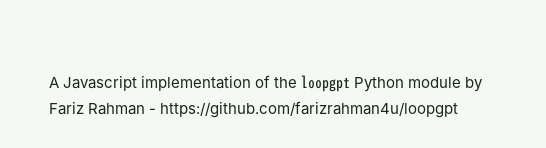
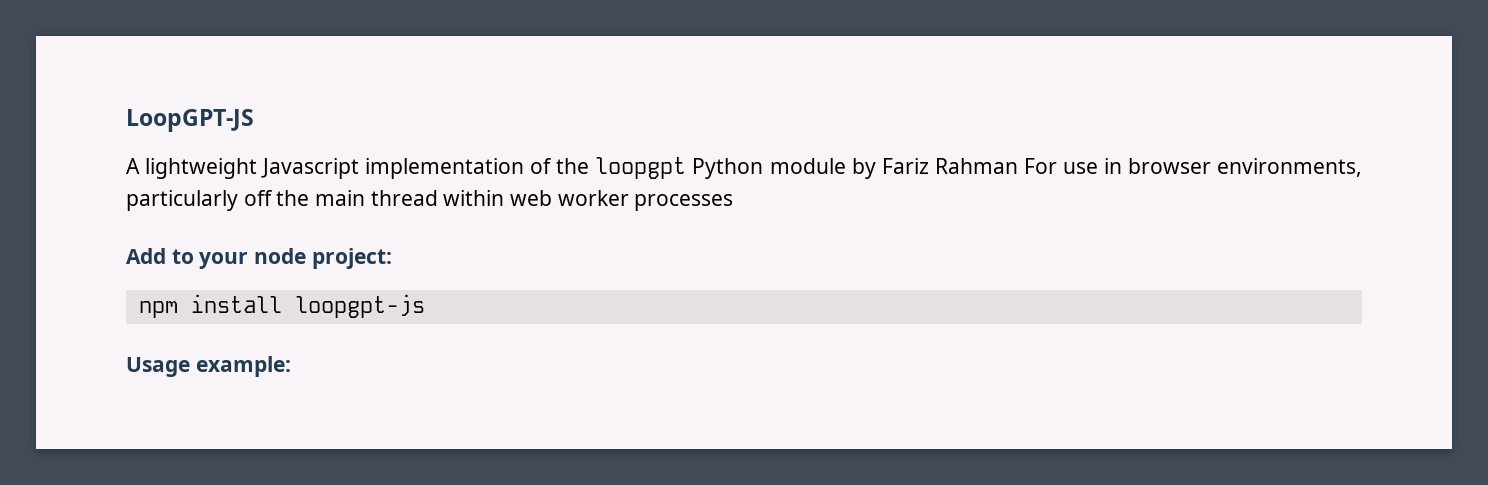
[49,77,59,88] A -> [126,109,254,132] [126,158,258,179] LoopGPT-JS // A lightweight
[149,101,459,118] - https://github.com/farizrahman4u/loopgpt -> [1023,158,1362,177] [126,190,734,211] [126,248,392,269] [138,294,425,318] [126,356,291,377] For use in browser environments, particularly off the main thread within web worker processes // Add to your node project: // npm install loopgpt-js // Usage example:

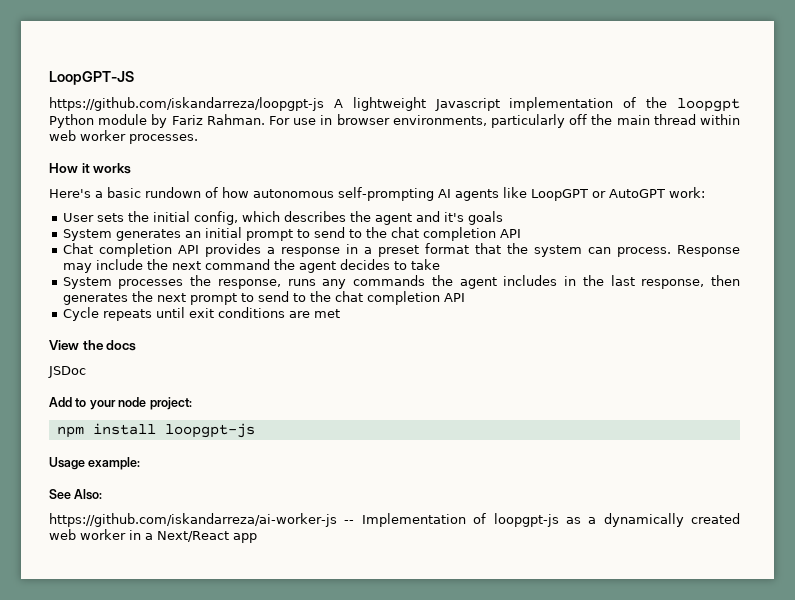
(254, 120) none -> [49,97,324,111] https://github.com/iskandarreza/loopgpt-js
[934,158,1018,174] Rahman -> [206,114,265,125] Rahman.
[634,194,734,211] processes -> [129,134,198,144] [49,163,132,174] [49,187,705,201] [62,211,503,225] [62,227,521,241] [62,243,740,257] [62,259,440,273] [62,275,740,289] [62,291,465,305] [62,307,340,321] [49,340,137,351] [48,366,86,378] processes. // How it works // Here's a basic rundown of how autonomous self-prompting AI agents like LoopGPT or AutoGPT work: // User sets the initial config, which describes the agent and it's goals // System generates an initial prompt to send to the chat completion API // Chat completion API provides a response in a preset format that the system can process. Response may include the next command the agent decides to take // System processes the response, runs any commands the agent includes in the last response, then generates the next prompt to send to the chat completion API // Cycle repeats until exit conditions are met // View the docs // JSDoc
(291, 366) none -> [49,489,103,500] [49,513,740,527] [49,529,257,543] // See Also: // https://github.com/iskandarreza/ai-worker-js -- Implementation of loopgpt-js as a dynamically created web worker in a Next/React app

